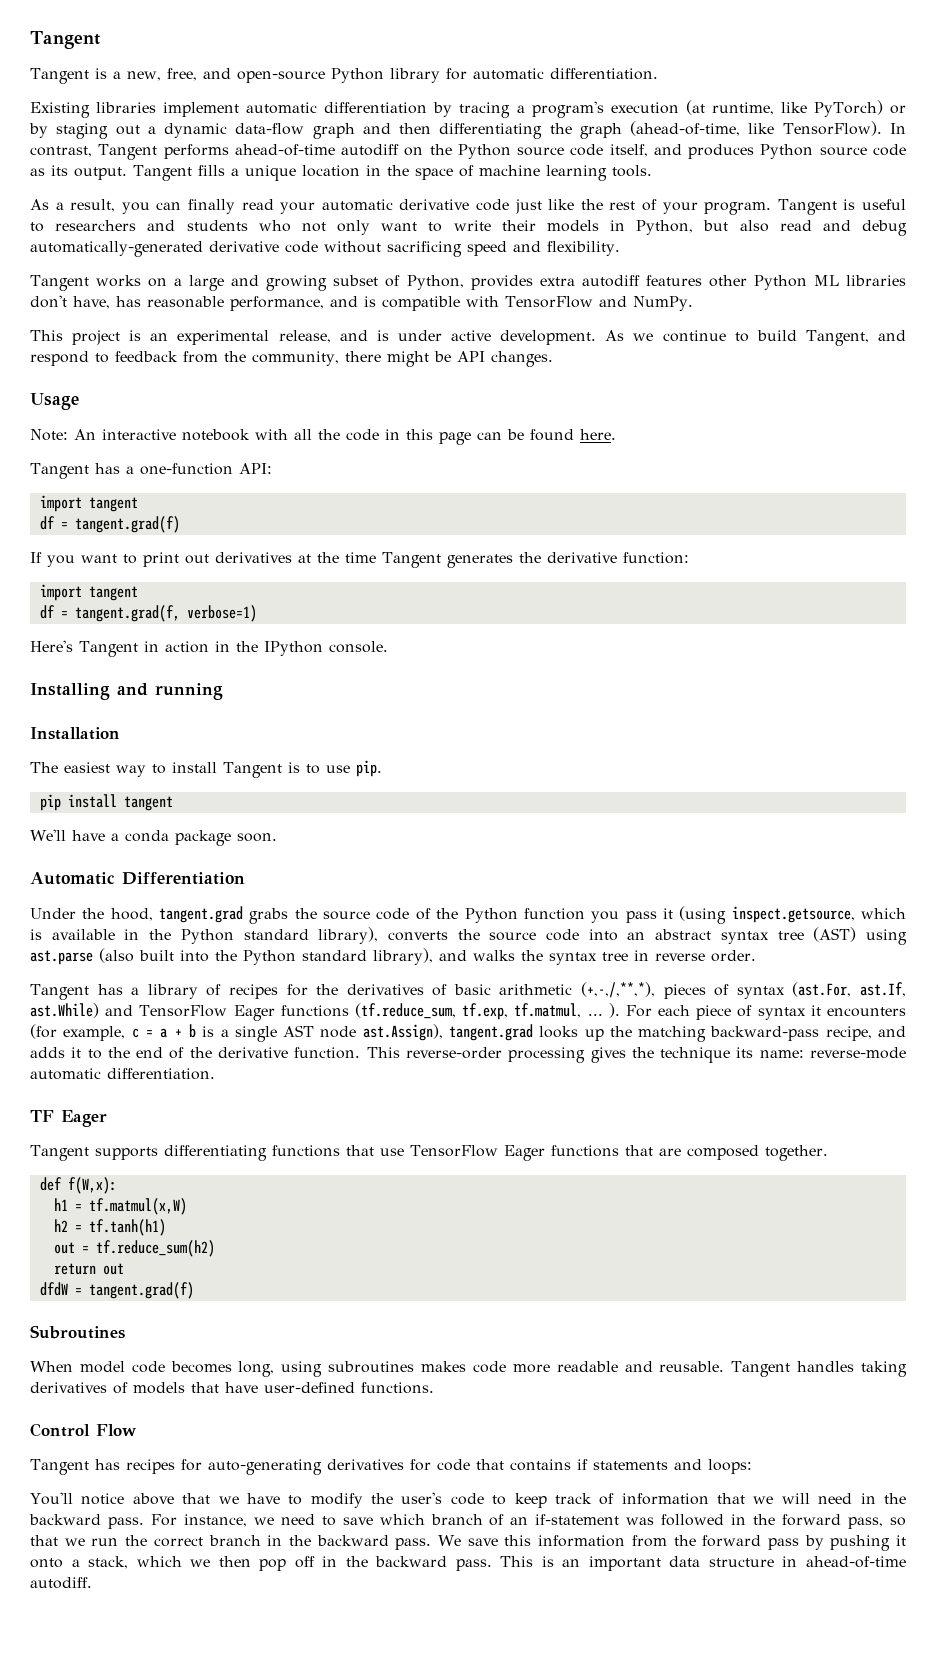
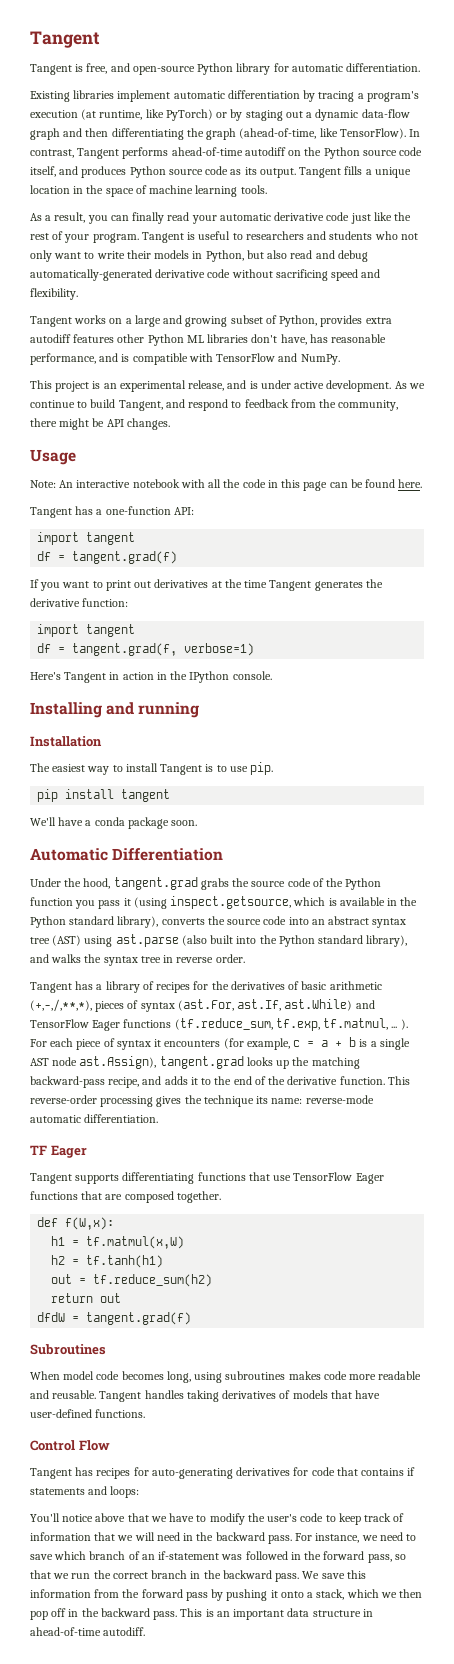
[112,71,161,81] a new, -> (84, 68) none

